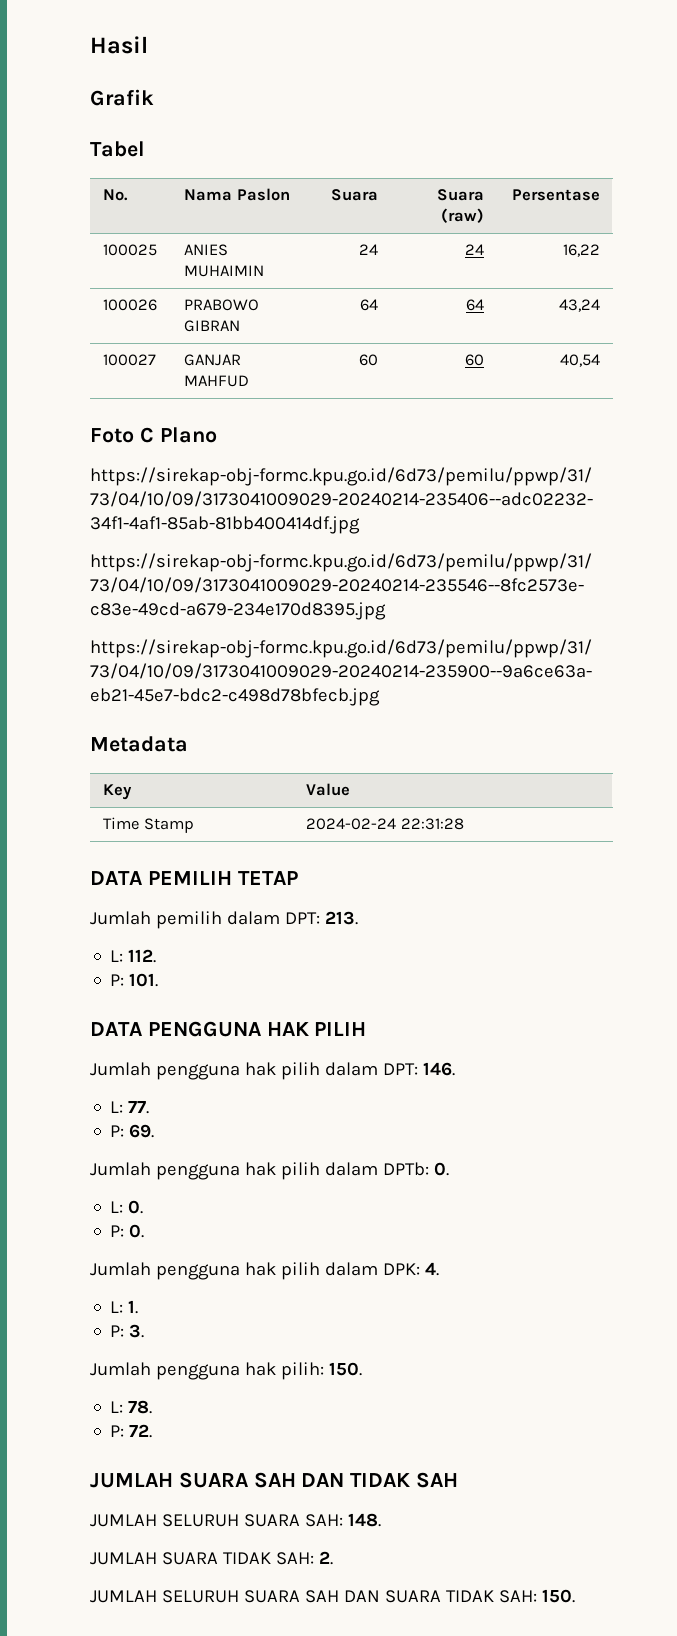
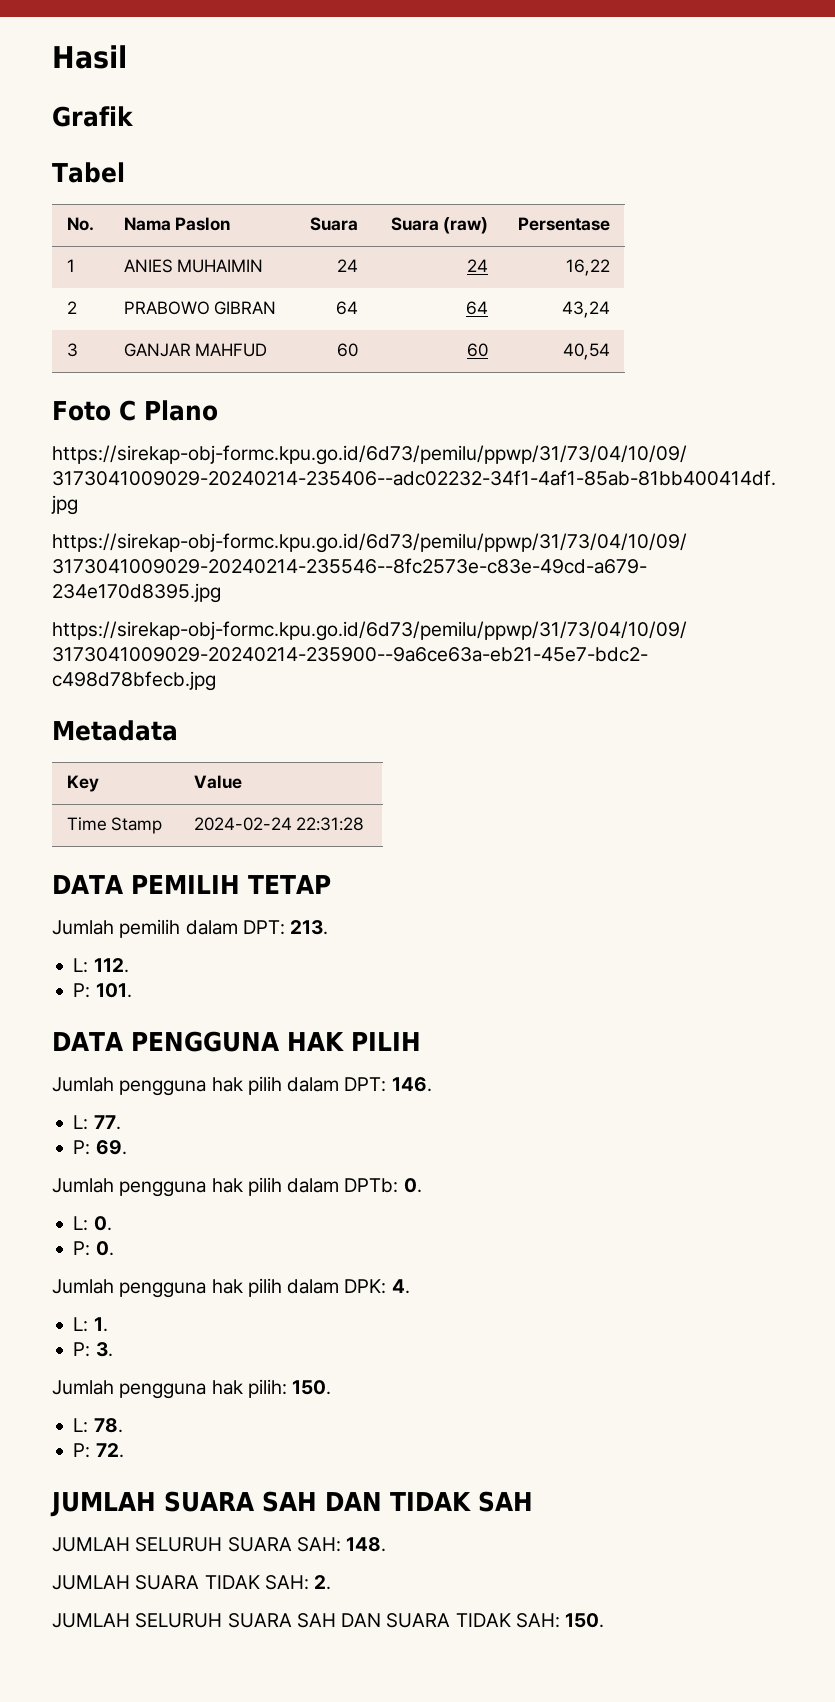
[103,244,158,256] 100025 -> [66,259,75,272] 1
[103,299,158,311] 100026 -> [66,301,77,314] 2
[103,354,157,366] 100027 -> [66,343,78,357] 3

